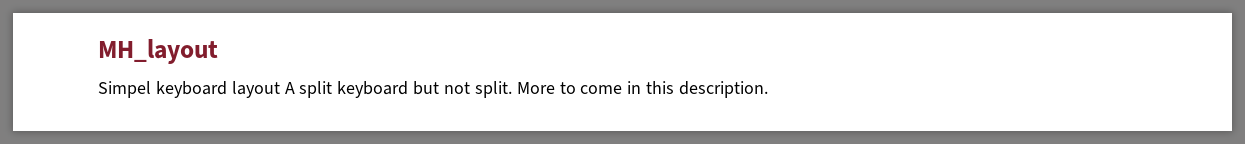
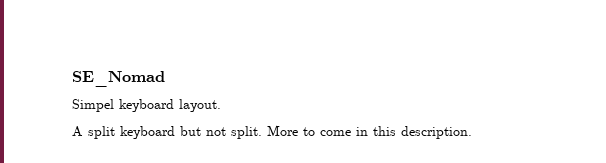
[98,39,218,64] MH_layout -> [72,71,165,87] SE_Nomad
[231,81,280,98] layout -> [179,99,221,112] layout. //

